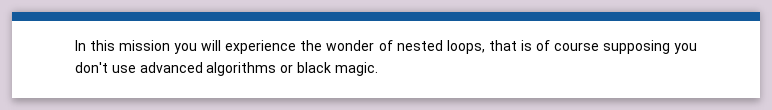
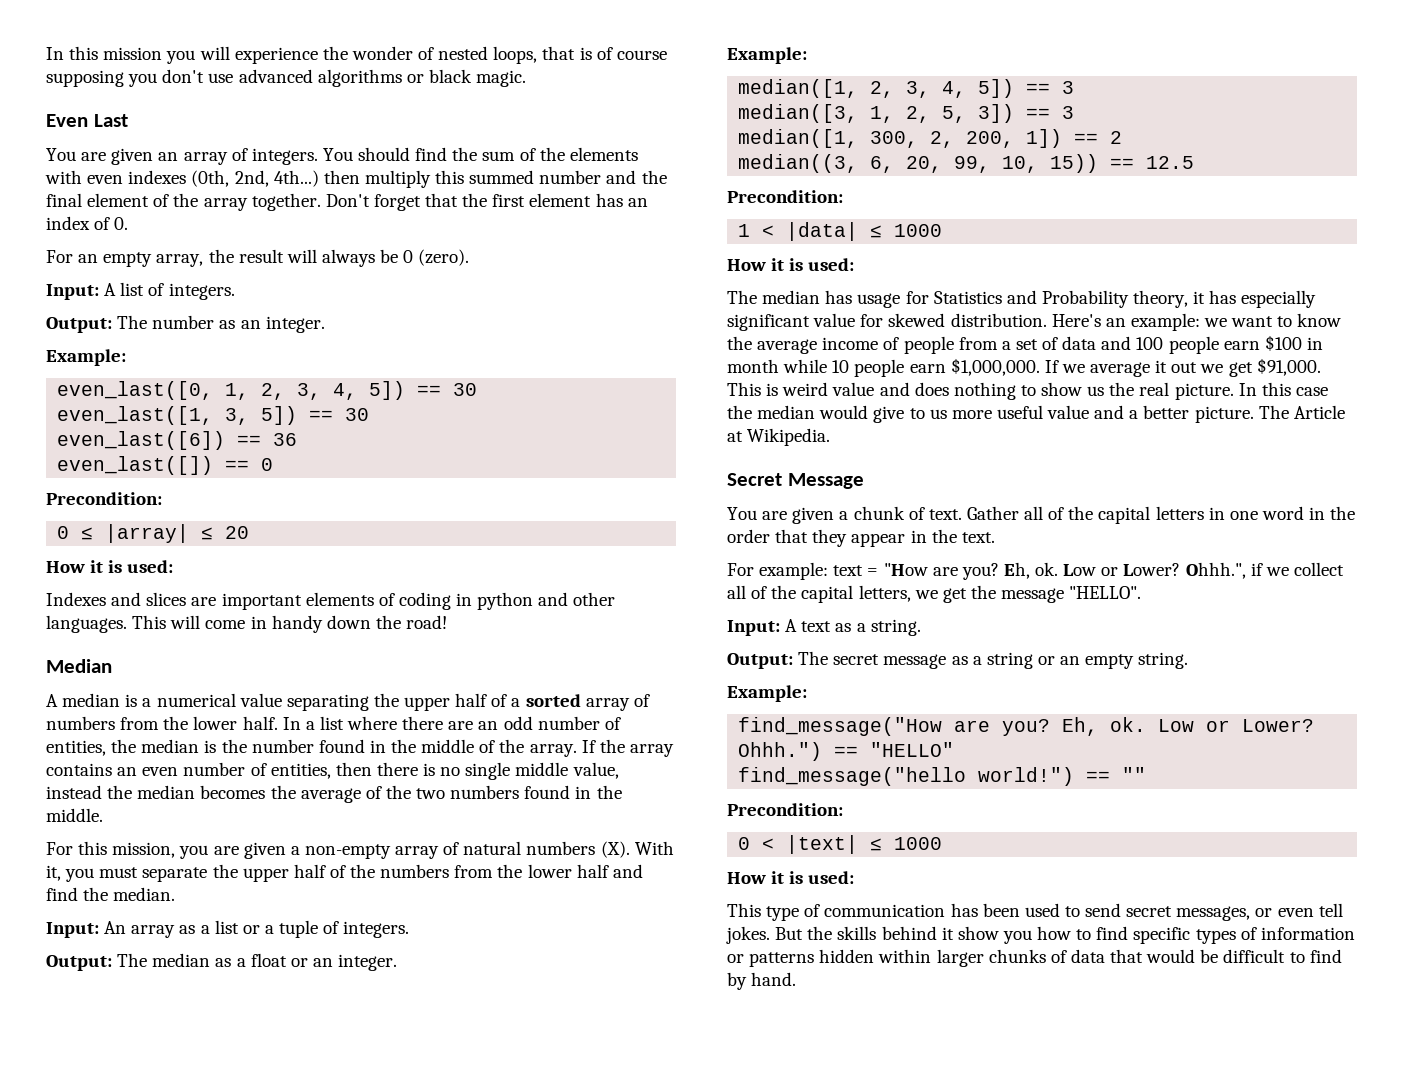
(378, 69) none -> [46,114,128,127] [46,147,638,165] [45,170,667,188] [46,193,648,211] [46,216,129,230] [46,249,470,267] [46,282,235,300] [46,315,325,333] [46,349,126,366] [57,381,478,400] [57,406,370,425] [57,431,298,450] [57,456,274,475] [46,492,162,505] [57,524,250,543] [46,560,174,573] [46,592,616,610] [46,615,448,633] [46,659,112,673] [46,693,650,711] [46,716,621,730] [46,739,674,757] [46,762,619,780] [46,785,622,803] [46,808,103,822] [46,841,674,859] [46,864,643,882] [46,887,176,901] [46,920,410,938] [46,953,398,971] [727,47,807,64] [738,79,1075,98] [738,104,1075,123] [738,129,1123,148] [738,154,1195,173] [727,190,843,203] [738,222,943,241] [727,258,855,271] [727,290,1317,308] [727,313,1342,331] [727,335,1323,354] [727,358,1321,377] [727,382,1328,400] [727,405,1345,423] [727,428,831,446] [727,473,864,489] [727,506,1356,524] [727,529,995,547] [727,562,1344,580] [727,585,1142,603] [727,619,921,636] [727,651,1189,669] [727,685,807,702] [738,717,1315,736] [738,742,955,761] [738,767,1147,786] [727,803,843,816] [738,835,943,854] [727,871,855,884] [727,903,1343,921] [726,926,1355,944] [727,949,1342,967] [727,972,797,990] // Even Last // You are given an array of integers. You should find the sum of the elements with even indexes (0th, 2nd, 4th...) then multiply this summed number and the final element of the array together. Don't forget that the first element has an index of 0. // For an empty array, the result will always be 0 (zero). // Input: A list of integers. // Output: The number as an integer. // Example: // even_last([0, 1, 2, 3, 4, 5]) == 30 // even_last([1, 3, 5]) == 30 // even_last([6]) == 36 // even_last([]) == 0 // Precondition: // 0 ≤ |array| ≤ 20 // How it is used: // Indexes and slices are important elements of coding in python and other languages. This will come in handy down the road! // Median // A median is a numerical value separating the upper half of a sorted array of numbers from the lower half. In a list where there are an odd number of entities, the median is the number found in the middle of the array. If the array contains an even number of entities, then there is no single middle value, instead the median becomes the average of the two numbers found in the middle. // For this mission, you are given a non-empty array of natural numbers (X). With it, you must separate the upper half of the numbers from the lower half and find the median. // Input: An array as a list or a tuple of integers. // Output: The median as a float or an integer. // Example: // median([1, 2, 3, 4, 5]) == 3 // median([3, 1, 2, 5, 3]) == 3 // median([1, 300, 2, 200, 1]) == 2 // median((3, 6, 20, 99, 10, 15)) == 12.5 // Precondition: // 1 < |data| ≤ 1000 // How it is used: // The median has usage for Statistics and Probability theory, it has especially significant value for skewed distribution. Here's an example: we want to know the average income of people from a set of data and 100 people earn $100 in month while 10 people earn $1,000,000. If we average it out we get $91,000. This is weird value and does nothing to show us the real picture. In this case the median would give to us more useful value and a better picture. The Article at Wikipedia. // Secret Message // You are given a chunk of text. Gather all of the capital letters in one word in the order that they appear in the text. // For example: text = "How are you? Eh, ok. Low or Lower? Ohhh.", if we collect all of the capital letters, we get the message "HELLO". // Input: A text as a string. // Output: The secret message as a string or an empty string. // Example: // find_message("How are you? Eh, ok. Low or Lower? Ohhh.") == "HELLO" // find_message("hello world!") == "" // Precondition: // 0 < |text| ≤ 1000 // How it is used: // This type of communication has been used to send secret messages, or even tell jokes. But the skills behind it show you how to find specific types of information or patterns hidden within larger chunks of data that would be difficult to find by hand.

